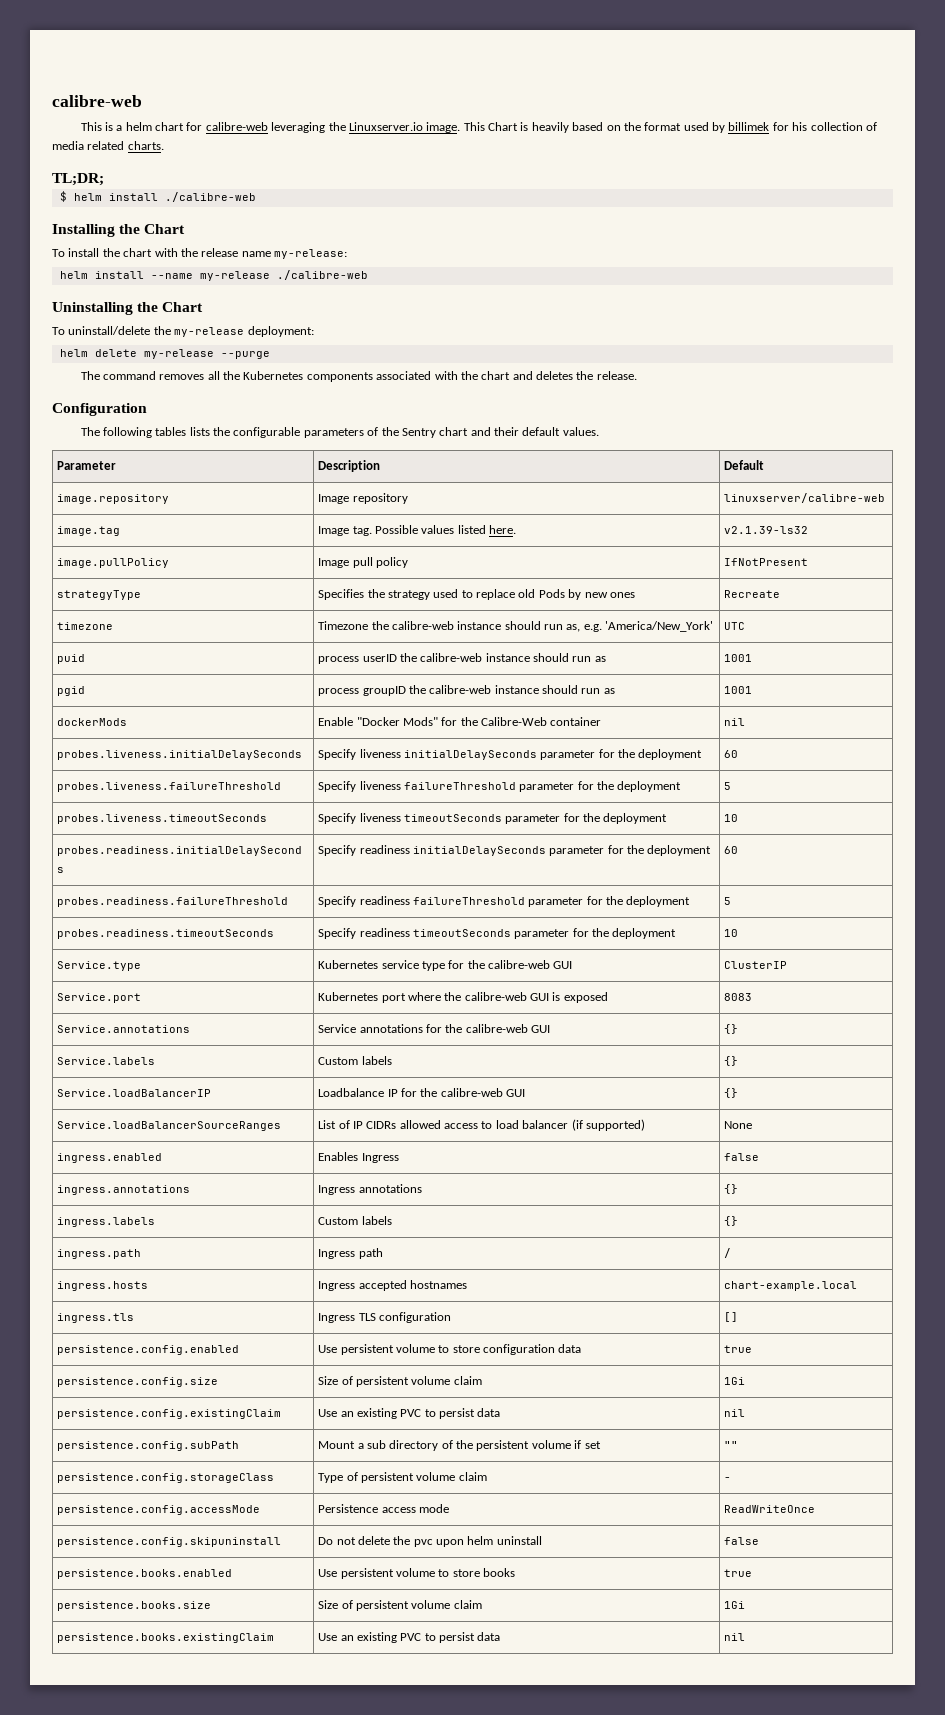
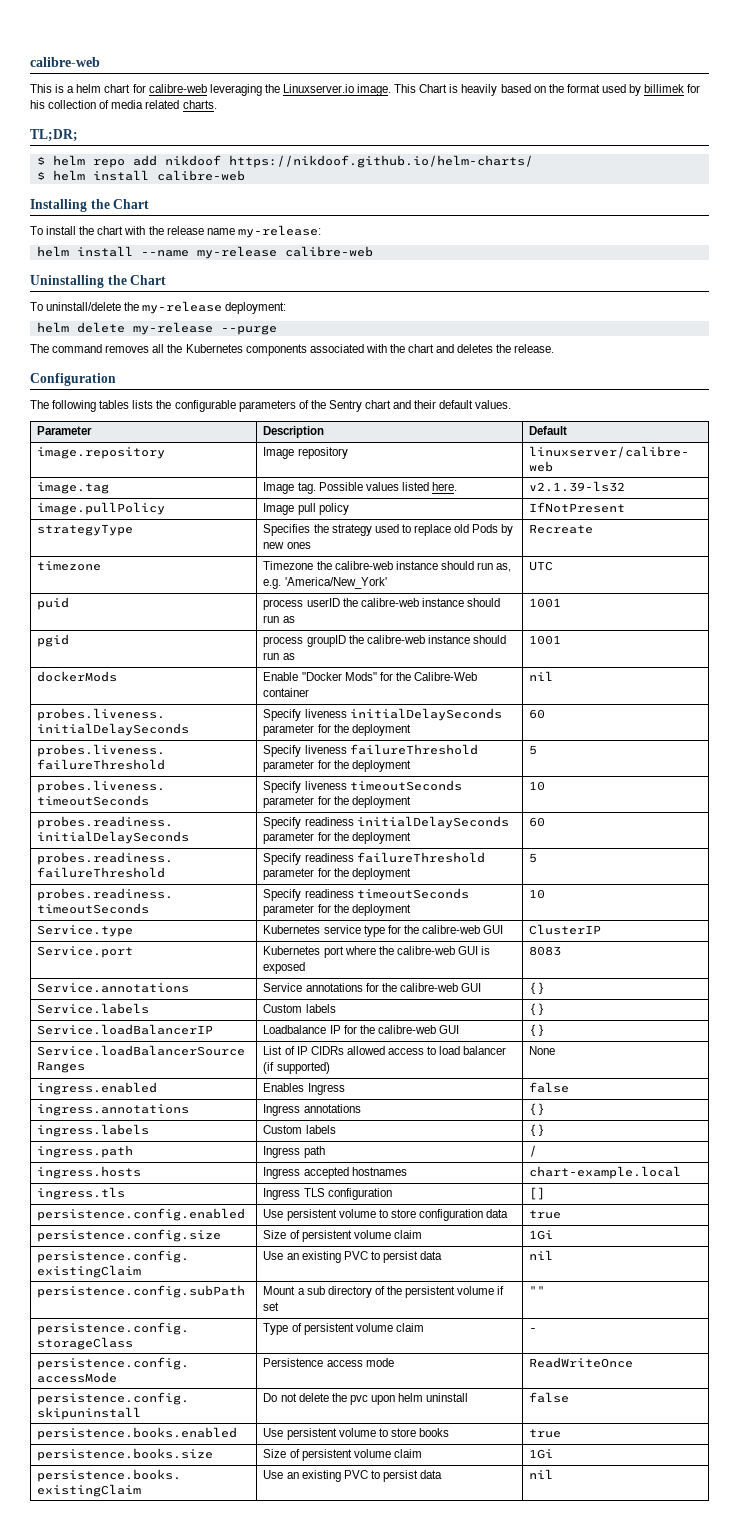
(104, 179) none -> [36,155,533,168] // $ helm repo add nikdoof https://nikdoof.github.io/helm-charts/
[164,192,256,202] ./calibre-web -> [156,170,245,181] calibre-web
[276,270,368,280] ./calibre-web -> [284,246,373,257] calibre-web

